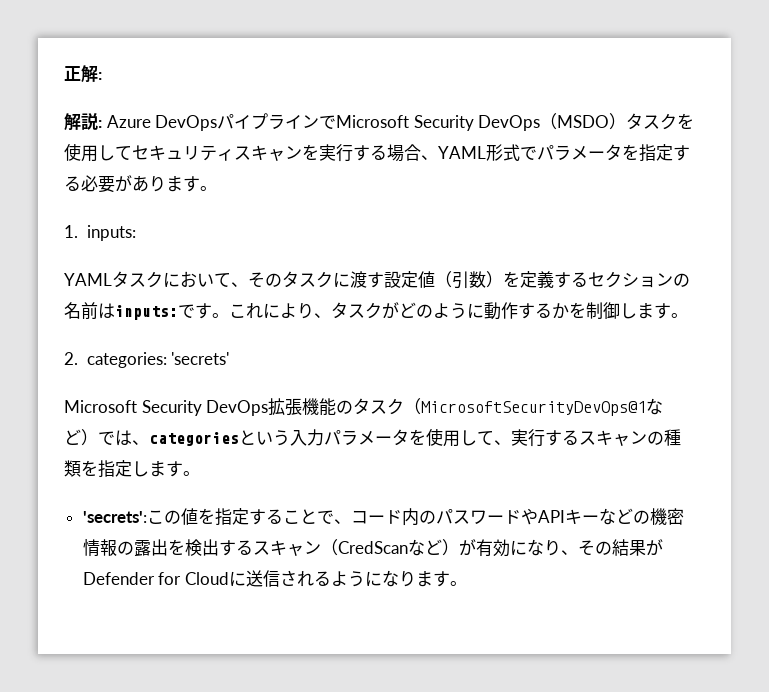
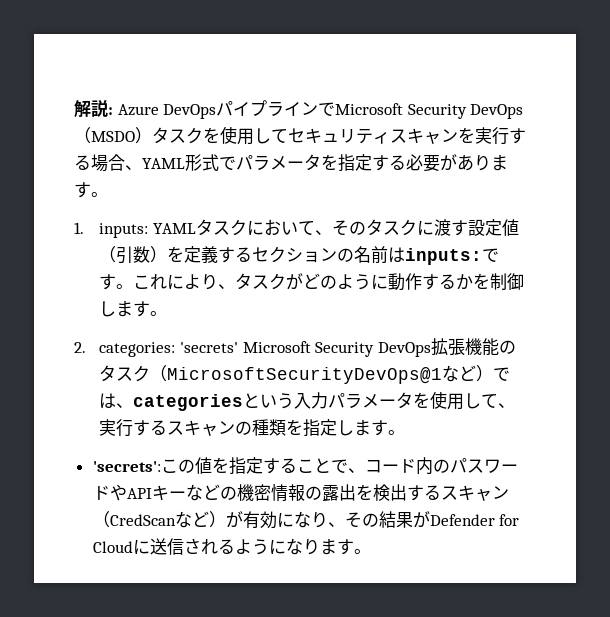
[64,65,102,83] 正解: // -> (74, 109) none
(136, 233) // -> (149, 230) none
(230, 358) // -> (238, 347) none

